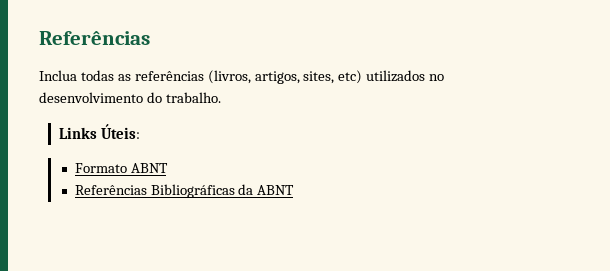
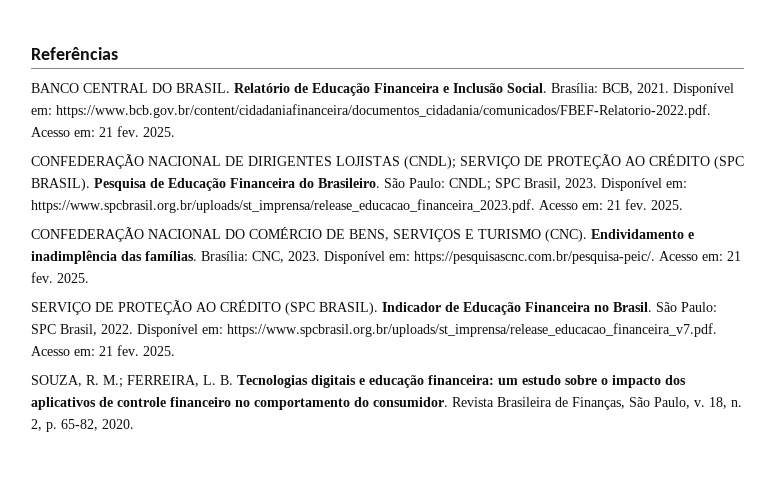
[39,70,445,84] [39,92,221,103] [58,124,140,139] [74,163,168,173] [74,184,295,198] Inclua todas as referências (livros, artigos, sites, etc) utilizados no desenvolvimento do trabalho. // Links Úteis: // Formato ABNT // Referências Bibliográficas da ABNT -> [31,83,734,96] [31,104,711,118] [31,126,175,137] [31,154,744,169] [31,178,687,191] [31,199,683,213] [31,227,694,242] [31,250,741,264] [31,272,89,283] [31,300,717,315] [31,323,717,337] [31,345,175,356] [31,375,686,388] [31,397,742,410] [31,419,134,432] BANCO CENTRAL DO BRASIL. Relatório de Educação Financeira e Inclusão Social. Brasília: BCB, 2021. Disponível em: https://www.bcb.gov.br/content/cidadaniafinanceira/documentos_cidadania/comunicados/FBEF-Relatorio-2022.pdf. Acesso em: 21 fev. 2025. // CONFEDERAÇÃO NACIONAL DE DIRIGENTES LOJISTAS (CNDL); SERVIÇO DE PROTEÇÃO AO CRÉDITO (SPC BRASIL). Pesquisa de Educação Financeira do Brasileiro. São Paulo: CNDL; SPC Brasil, 2023. Disponível em: https://www.spcbrasil.org.br/uploads/st_imprensa/release_educacao_financeira_2023.pdf. Acesso em: 21 fev. 2025. // CONFEDERAÇÃO NACIONAL DO COMÉRCIO DE BENS, SERVIÇOS E TURISMO (CNC). Endividamento e inadimplência das famílias. Brasília: CNC, 2023. Disponível em: https://pesquisascnc.com.br/pesquisa-peic/. Acesso em: 21 fev. 2025. // SERVIÇO DE PROTEÇÃO AO CRÉDITO (SPC BRASIL). Indicador de Educação Financeira no Brasil. São Paulo: SPC Brasil, 2022. Disponível em: https://www.spcbrasil.org.br/uploads/st_imprensa/release_educacao_financeira_v7.pdf. Acesso em: 21 fev. 2025. // SOUZA, R. M.; FERREIRA, L. B. Tecnologias digitais e educação financeira: um estudo sobre o impacto dos aplicativos de controle financeiro no comportamento do consumidor. Revista Brasileira de Finanças, São Paulo, v. 18, n. 2, p. 65-82, 2020.

